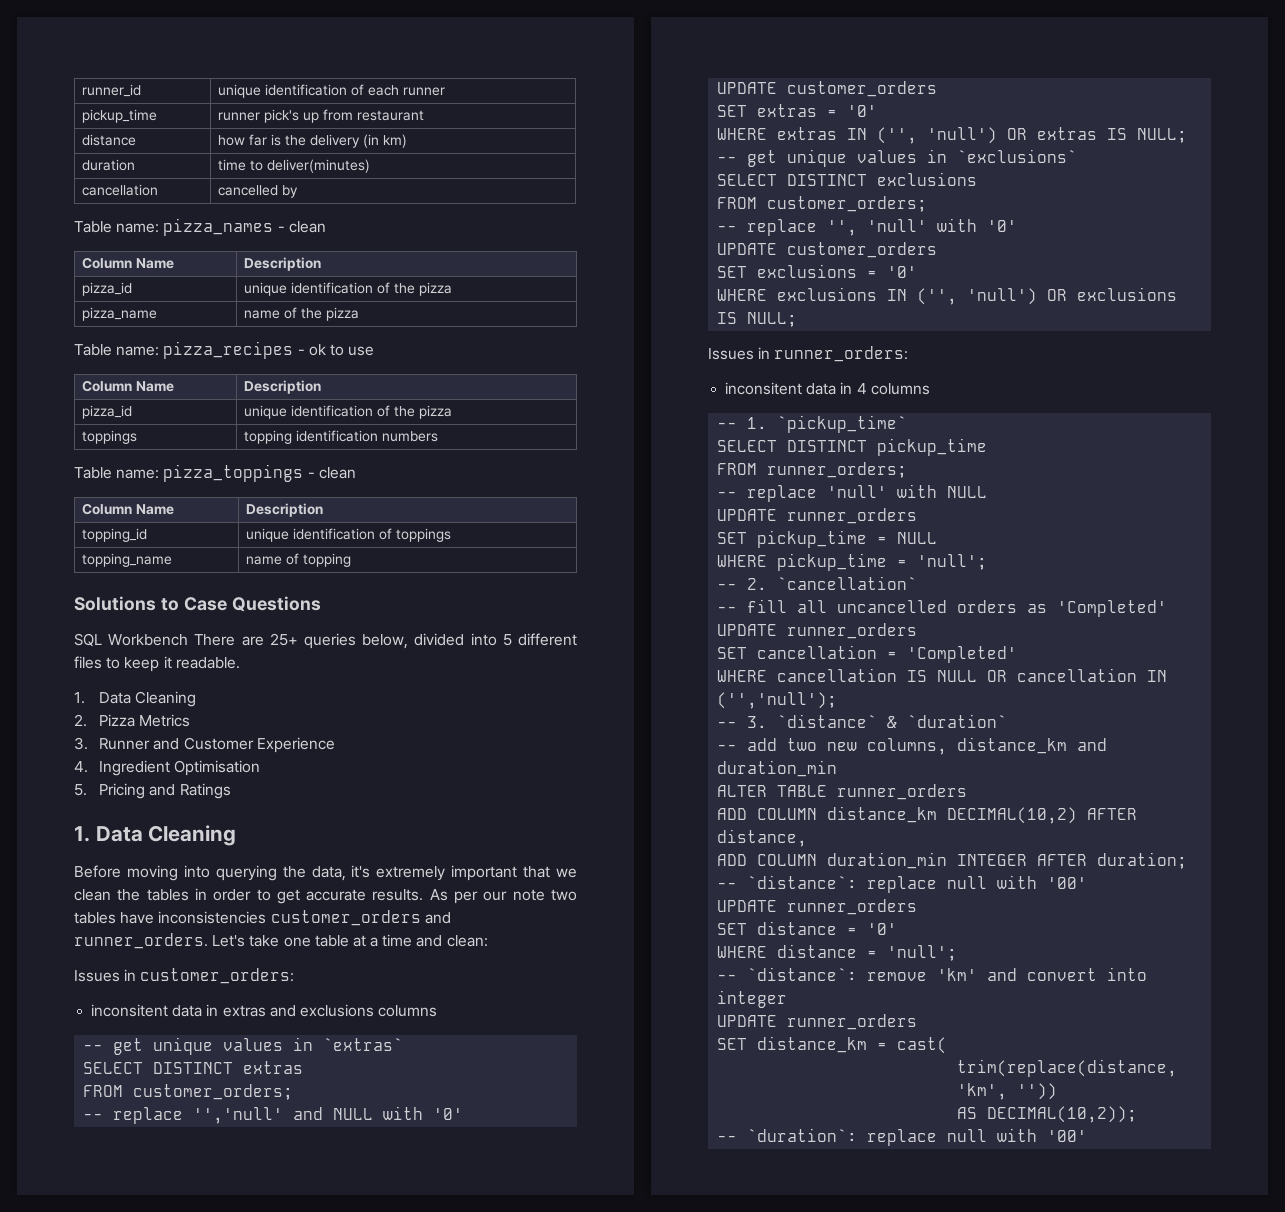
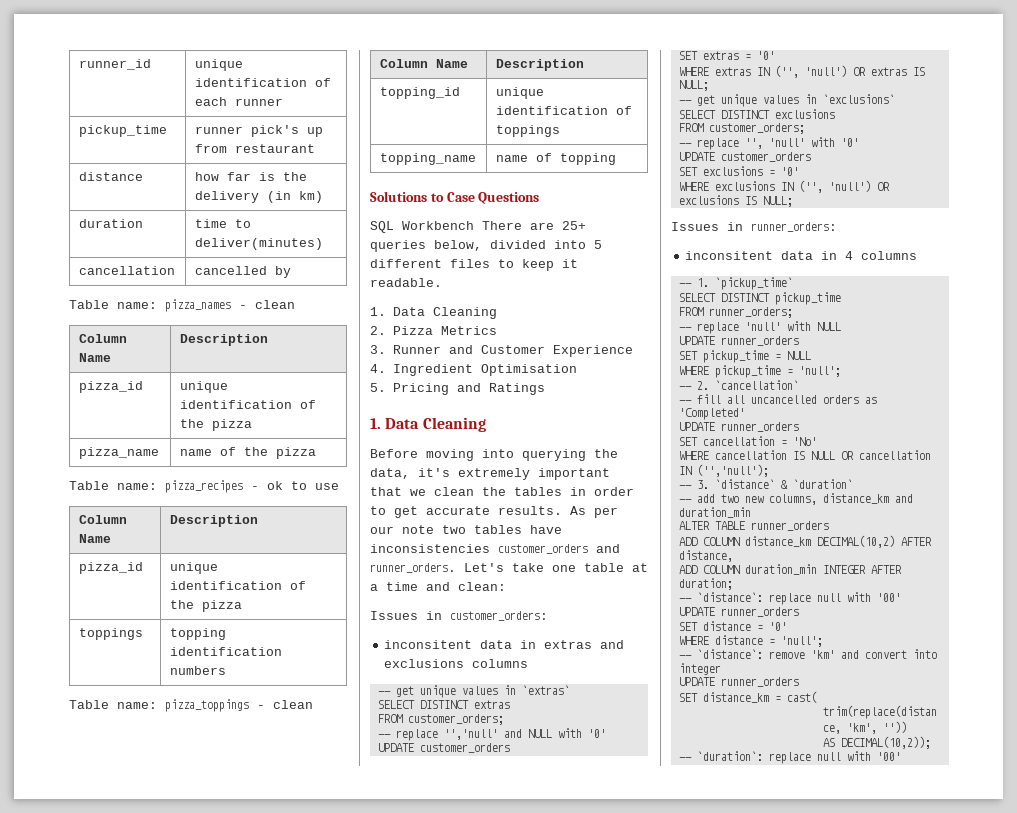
[907,646,1018,663] 'Completed' -> [792,437,817,446] 'No'

